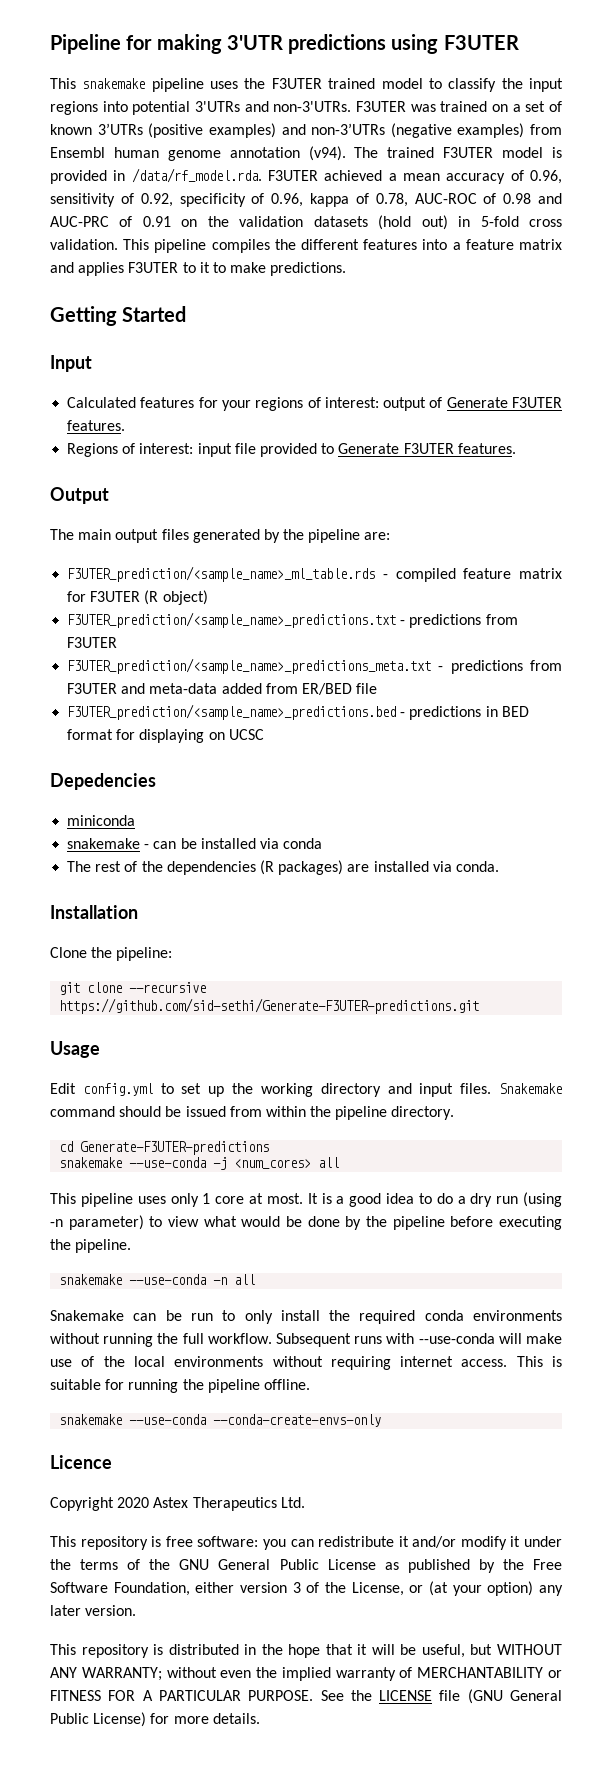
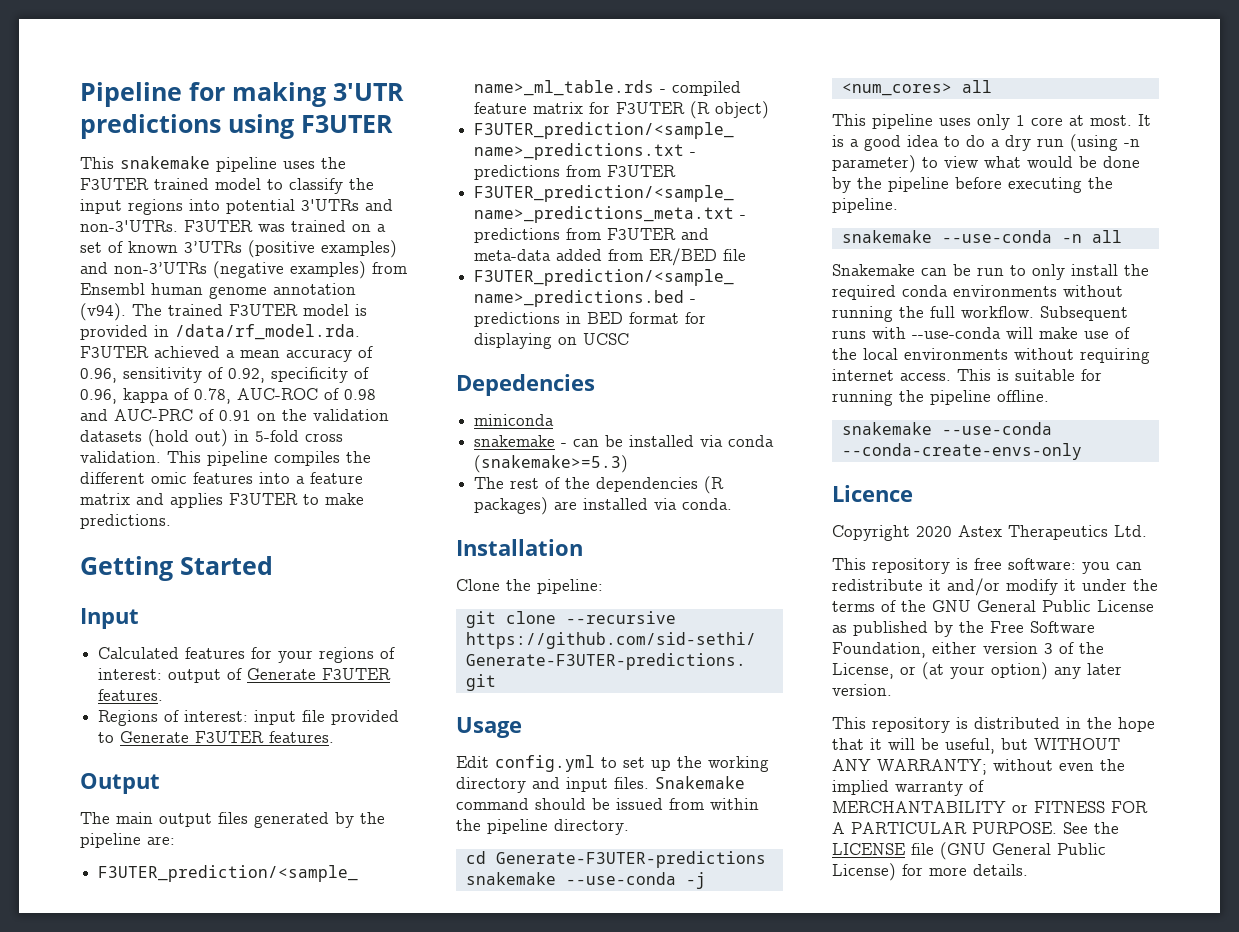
(359, 244) none -> [151,472,187,484] omic
[199,262,226,273] it to -> (319, 499) none
(323, 843) none -> [474,455,629,473] (snakemake>=5.3)

